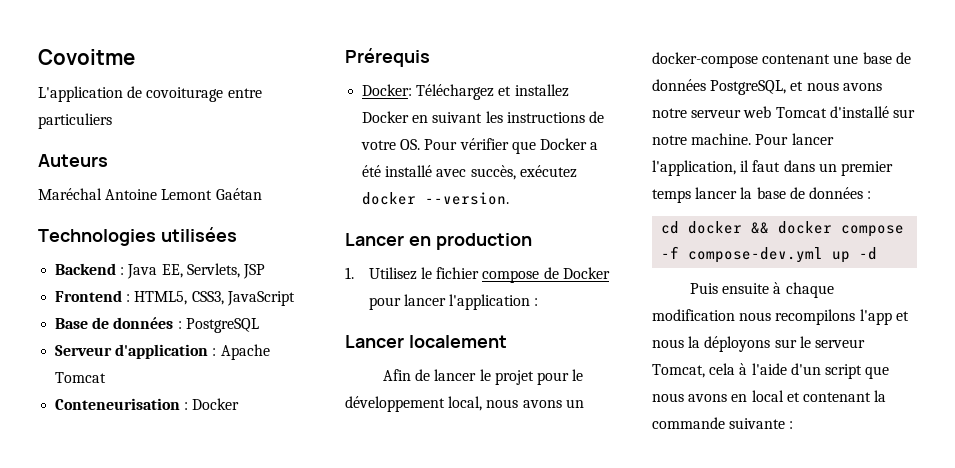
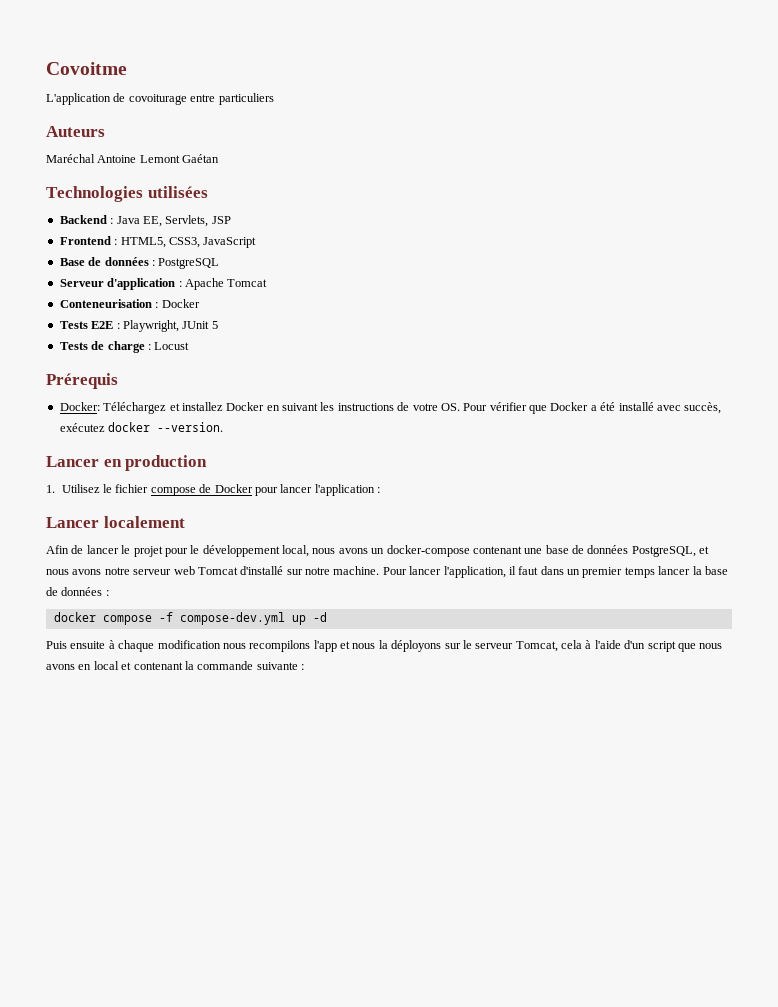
(240, 404) none -> [59,320,218,332] [59,341,190,353] // Tests E2E : Playwright, JUnit 5 // Tests de charge : Locust
[661,221,770,234] cd docker && -> (109, 593) none

